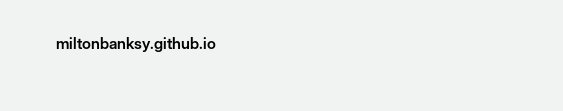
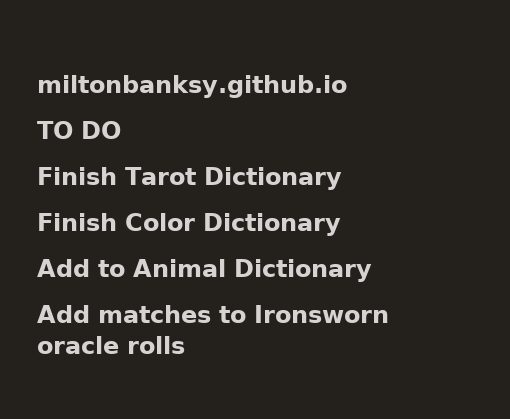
(216, 44) none -> [37,121,121,139] [37,167,342,190] [37,213,341,236] [37,259,372,282] [37,305,389,323] [37,336,185,354] // TO DO // Finish Tarot Dictionary // Finish Color Dictionary // Add to Animal Dictionary // Add matches to Ironsworn oracle rolls

